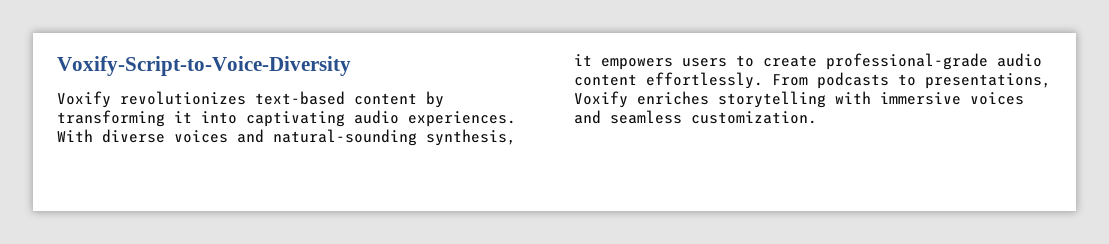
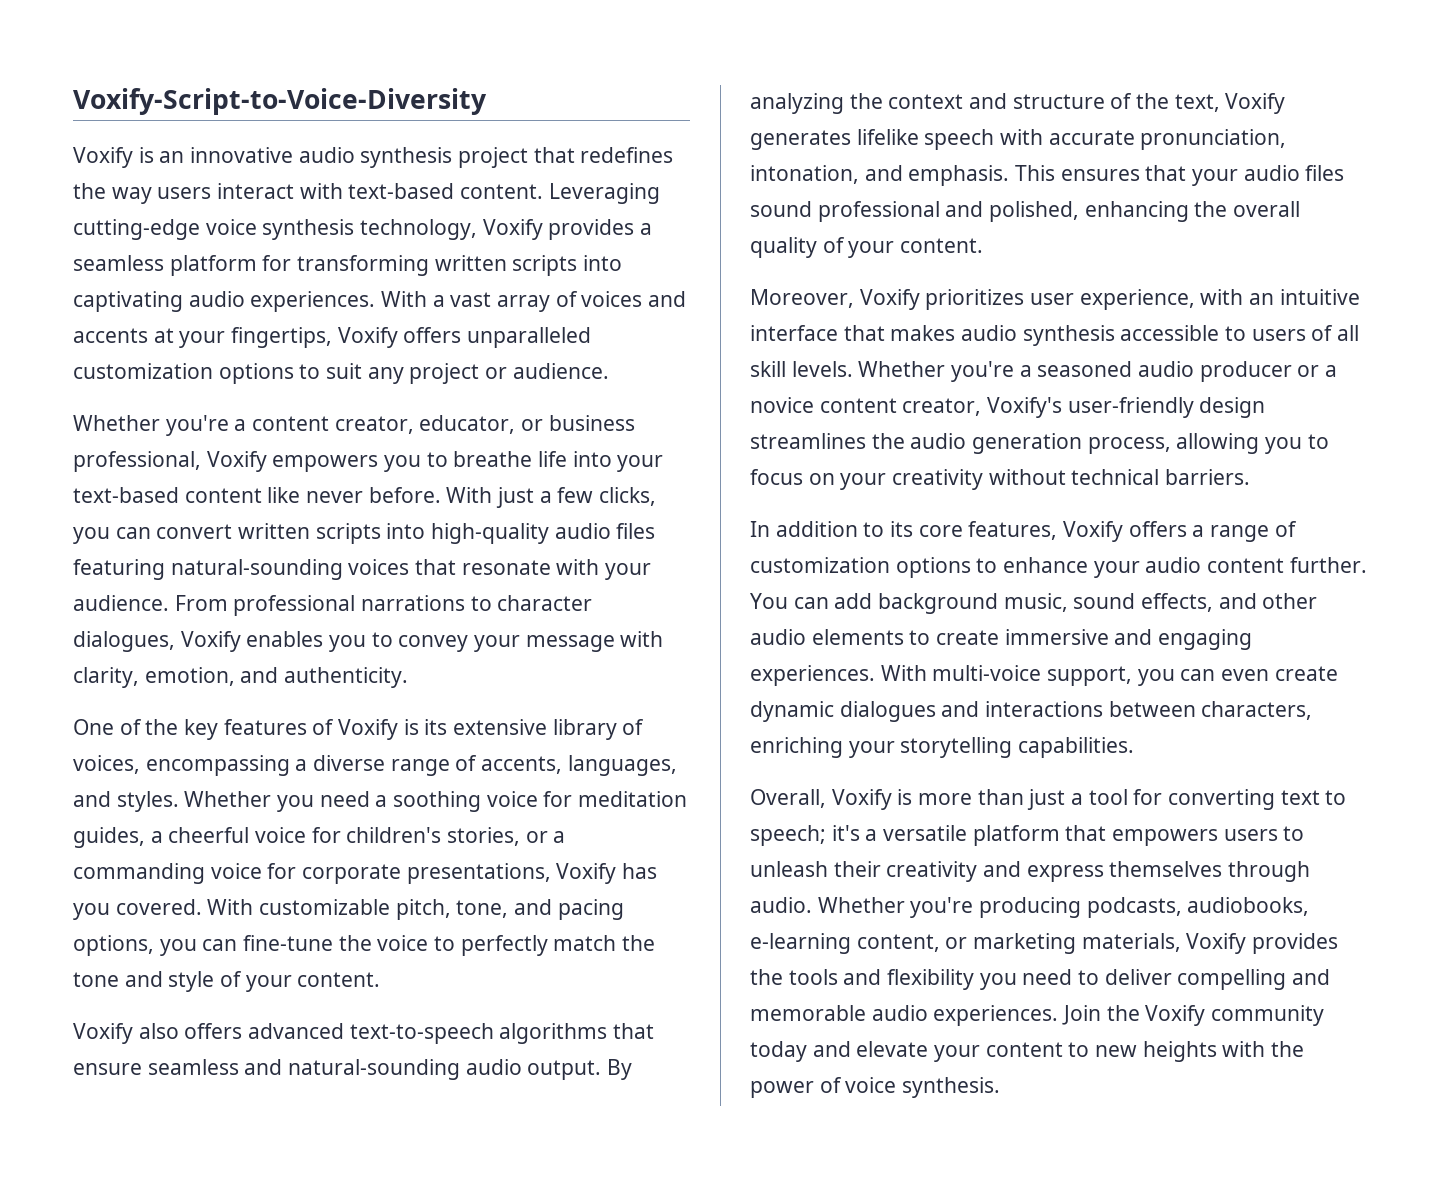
[120,91,444,108] [57,110,192,127] revolutionizes text-based content by transforming it -> [138,147,674,168] [73,183,660,204] [73,219,653,240] [73,255,578,276] is an innovative audio synthesis project that redefines the way users interact with text-based content. Leveraging cutting-edge voice synthesis technology, Voxify provides a seamless platform for transforming written scripts
[102,129,516,146] [574,53,1042,70] [574,72,1051,89] [574,91,1024,108] [574,110,817,124] diverse voices and natural-sounding synthesis, it empowers users to create professional-grade audio content effortlessly. From podcasts to presentations, Voxify enriches storytelling with immersive voices and seamless customization. -> [432,291,687,312] [73,327,592,348] [73,363,609,384] [73,415,635,436] [73,451,664,472] [73,487,657,508] [73,523,656,544] [73,559,652,580] [73,595,593,616] [73,631,664,652] [73,667,409,688] [73,719,645,740] [73,755,677,776] [73,791,688,812] [73,827,566,848] [73,863,658,884] [73,899,624,920] [73,935,656,956] [73,971,381,992] [73,1023,655,1044] [73,1059,633,1080] [750,93,1286,114] [750,129,1287,150] [750,165,1345,186] [750,201,1301,222] [750,237,984,258] [750,289,1360,310] [750,325,1360,346] [750,361,1338,382] [750,397,1266,418] [750,433,1329,454] [750,469,1251,490] [750,521,1297,542] [750,557,1367,578] [750,593,1318,614] [750,629,1253,650] [750,665,1338,686] [750,701,1313,722] [750,737,1135,758] [750,789,1347,810] [750,825,1305,846] [750,861,1311,882] [750,897,1310,918] [750,933,1339,954] [750,969,1331,990] [750,1005,1325,1026] [750,1041,1305,1062] [750,1077,1001,1098] a vast array of voices and accents at your fingertips, Voxify offers unparalleled customization options to suit any project or audience. // Whether you're a content creator, educator, or business professional, Voxify empowers you to breathe life into your text-based content like never before. With just a few clicks, you can convert written scripts into high-quality audio files featuring natural-sounding voices that resonate with your audience. From professional narrations to character dialogues, Voxify enables you to convey your message with clarity, emotion, and authenticity. // One of the key features of Voxify is its extensive library of voices, encompassing a diverse range of accents, languages, and styles. Whether you need a soothing voice for meditation guides, a cheerful voice for children's stories, or a commanding voice for corporate presentations, Voxify has you covered. With customizable pitch, tone, and pacing options, you can fine-tune the voice to perfectly match the tone and style of your content. // Voxify also offers advanced text-to-speech algorithms that ensure seamless and natural-sounding audio output. By analyzing the context and structure of the text, Voxify generates lifelike speech with accurate pronunciation, intonation, and emphasis. This ensures that your audio files sound professional and polished, enhancing the overall quality of your content. // Moreover, Voxify prioritizes user experience, with an intuitive interface that makes audio synthesis accessible to users of all skill levels. Whether you're a seasoned audio producer or a novice content creator, Voxify's user-friendly design streamlines the audio generation process, allowing you to focus on your creativity without technical barriers. // In addition to its core features, Voxify offers a range of customization options to enhance your audio content further. You can add background music, sound effects, and other audio elements to create immersive and engaging experiences. With multi-voice support, you can even create dynamic dialogues and interactions between characters, enriching your storytelling capabilities. // Overall, Voxify is more than just a tool for converting text to speech; it's a versatile platform that empowers users to unleash their creativity and express themselves through audio. Whether you're producing podcasts, audiobooks, e-learning content, or marketing materials, Voxify provides the tools and flexibility you need to deliver compelling and memorable audio experiences. Join the Voxify community today and elevate your content to new heights with the power of voice synthesis.

